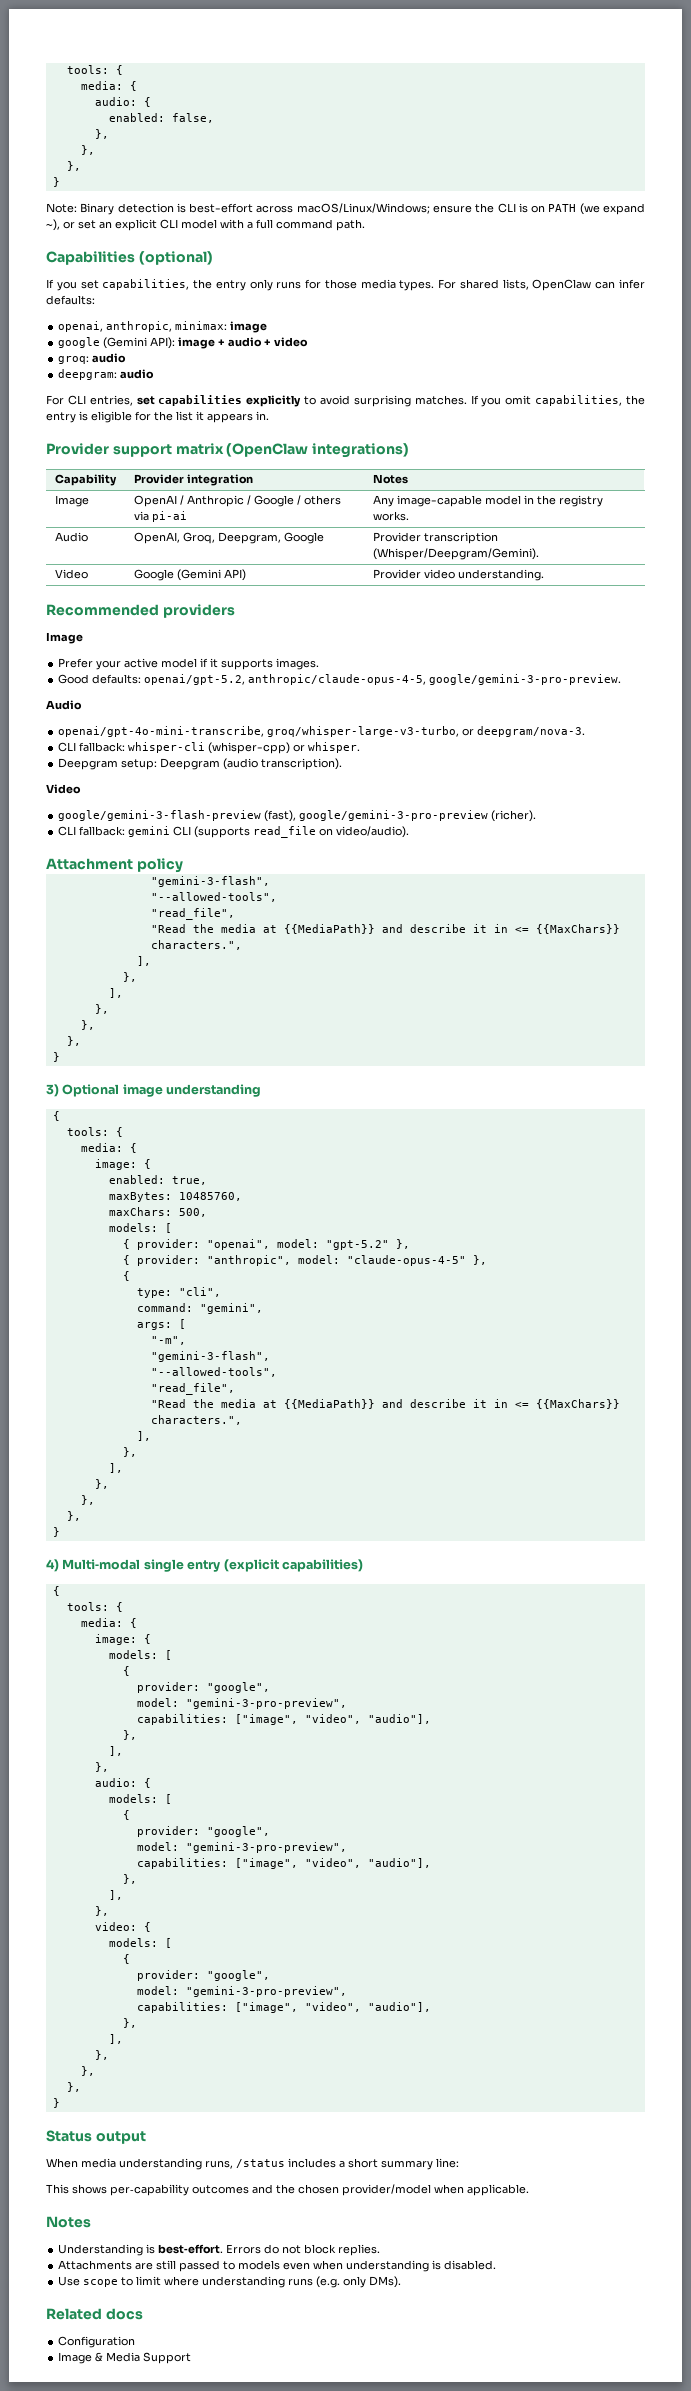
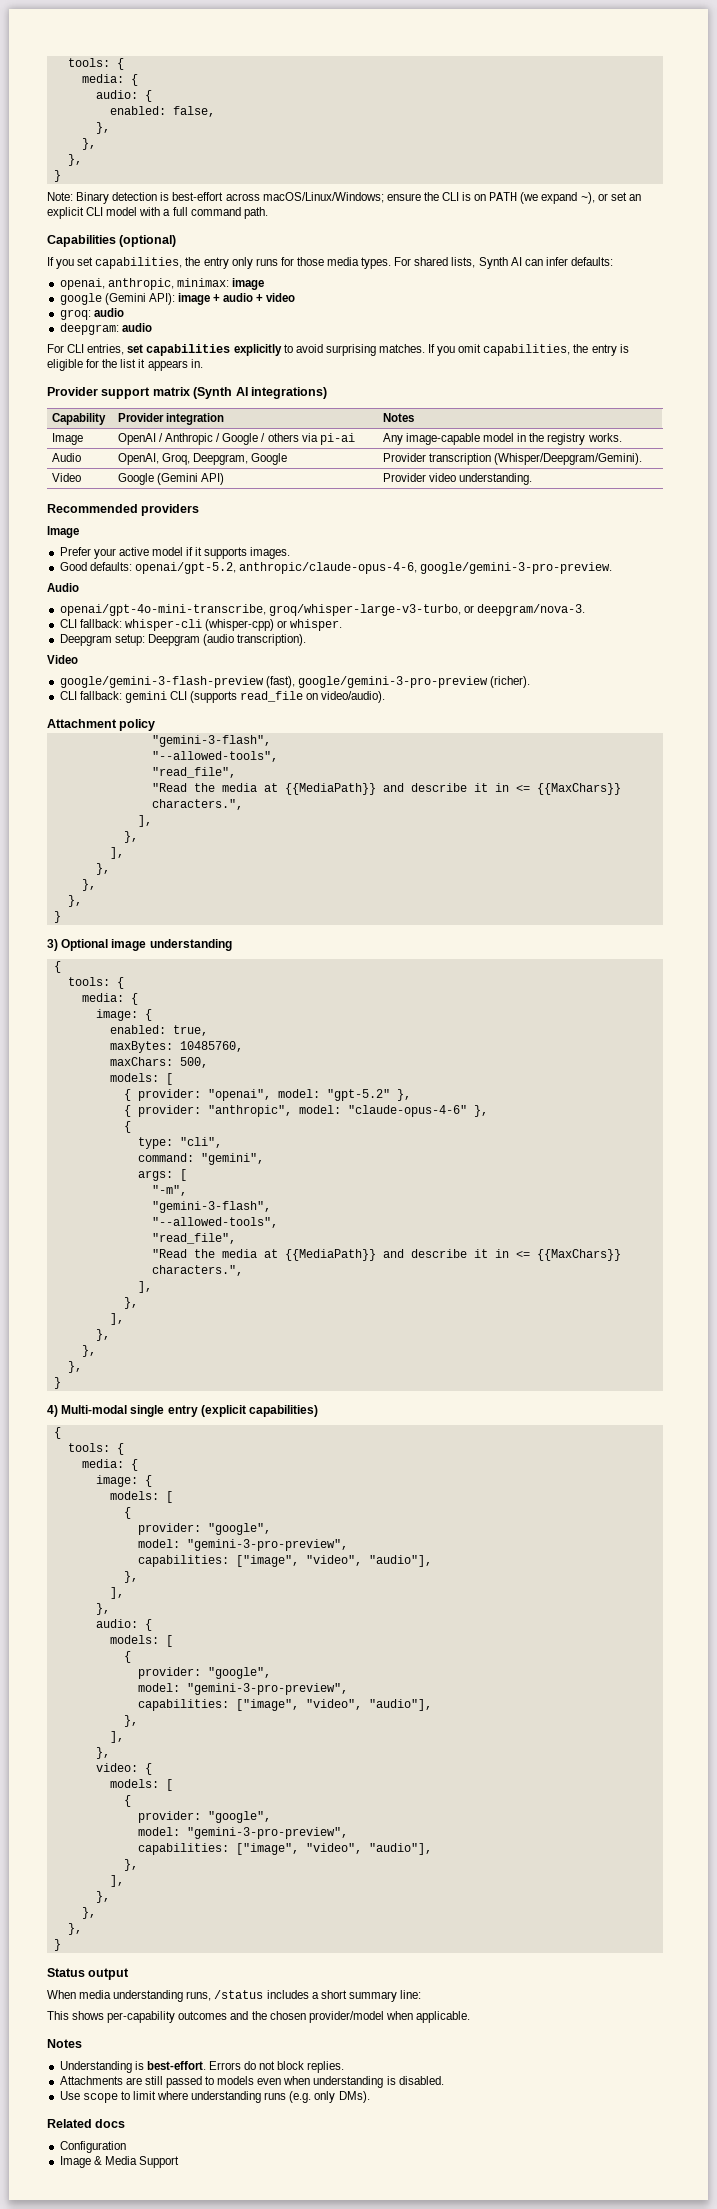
[532,279,592,291] OpenClaw -> [478,257,522,269] Synth AI
[226,443,309,457] (OpenClaw -> [193,387,248,399] (Synth AI
[248,674,427,685] anthropic/claude-opus-4-5, -> [238,562,417,574] anthropic/claude-opus-4-6,
[346,1255,466,1266] "claude-opus-4-5" -> [347,1105,467,1117] "claude-opus-4-6"

